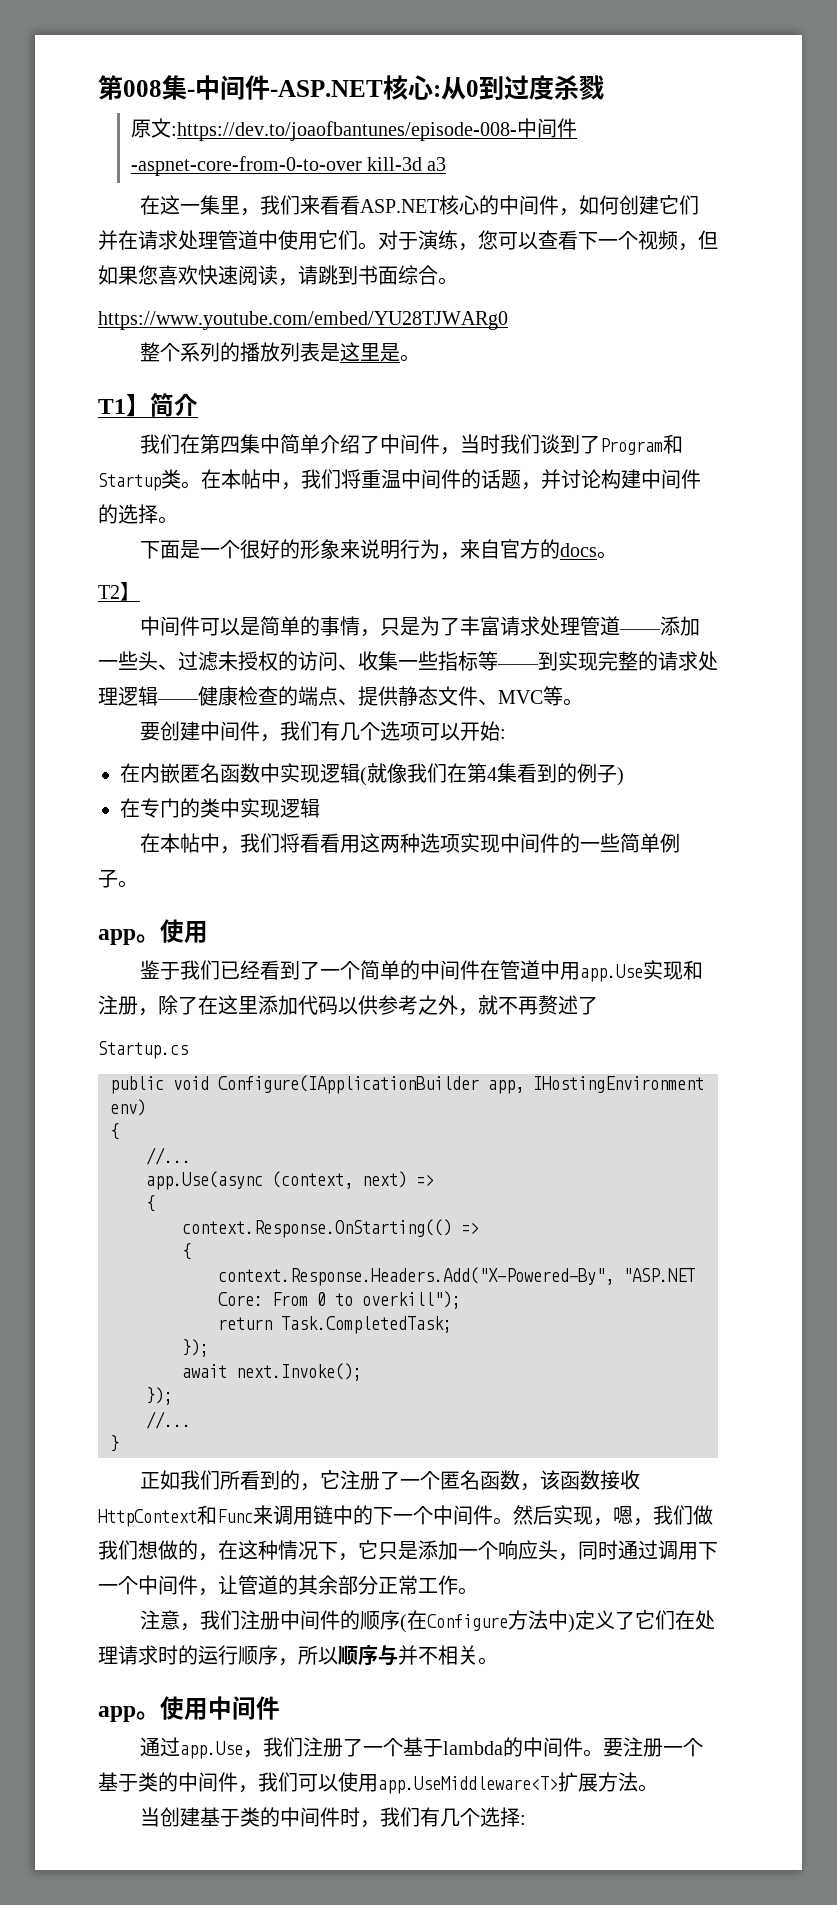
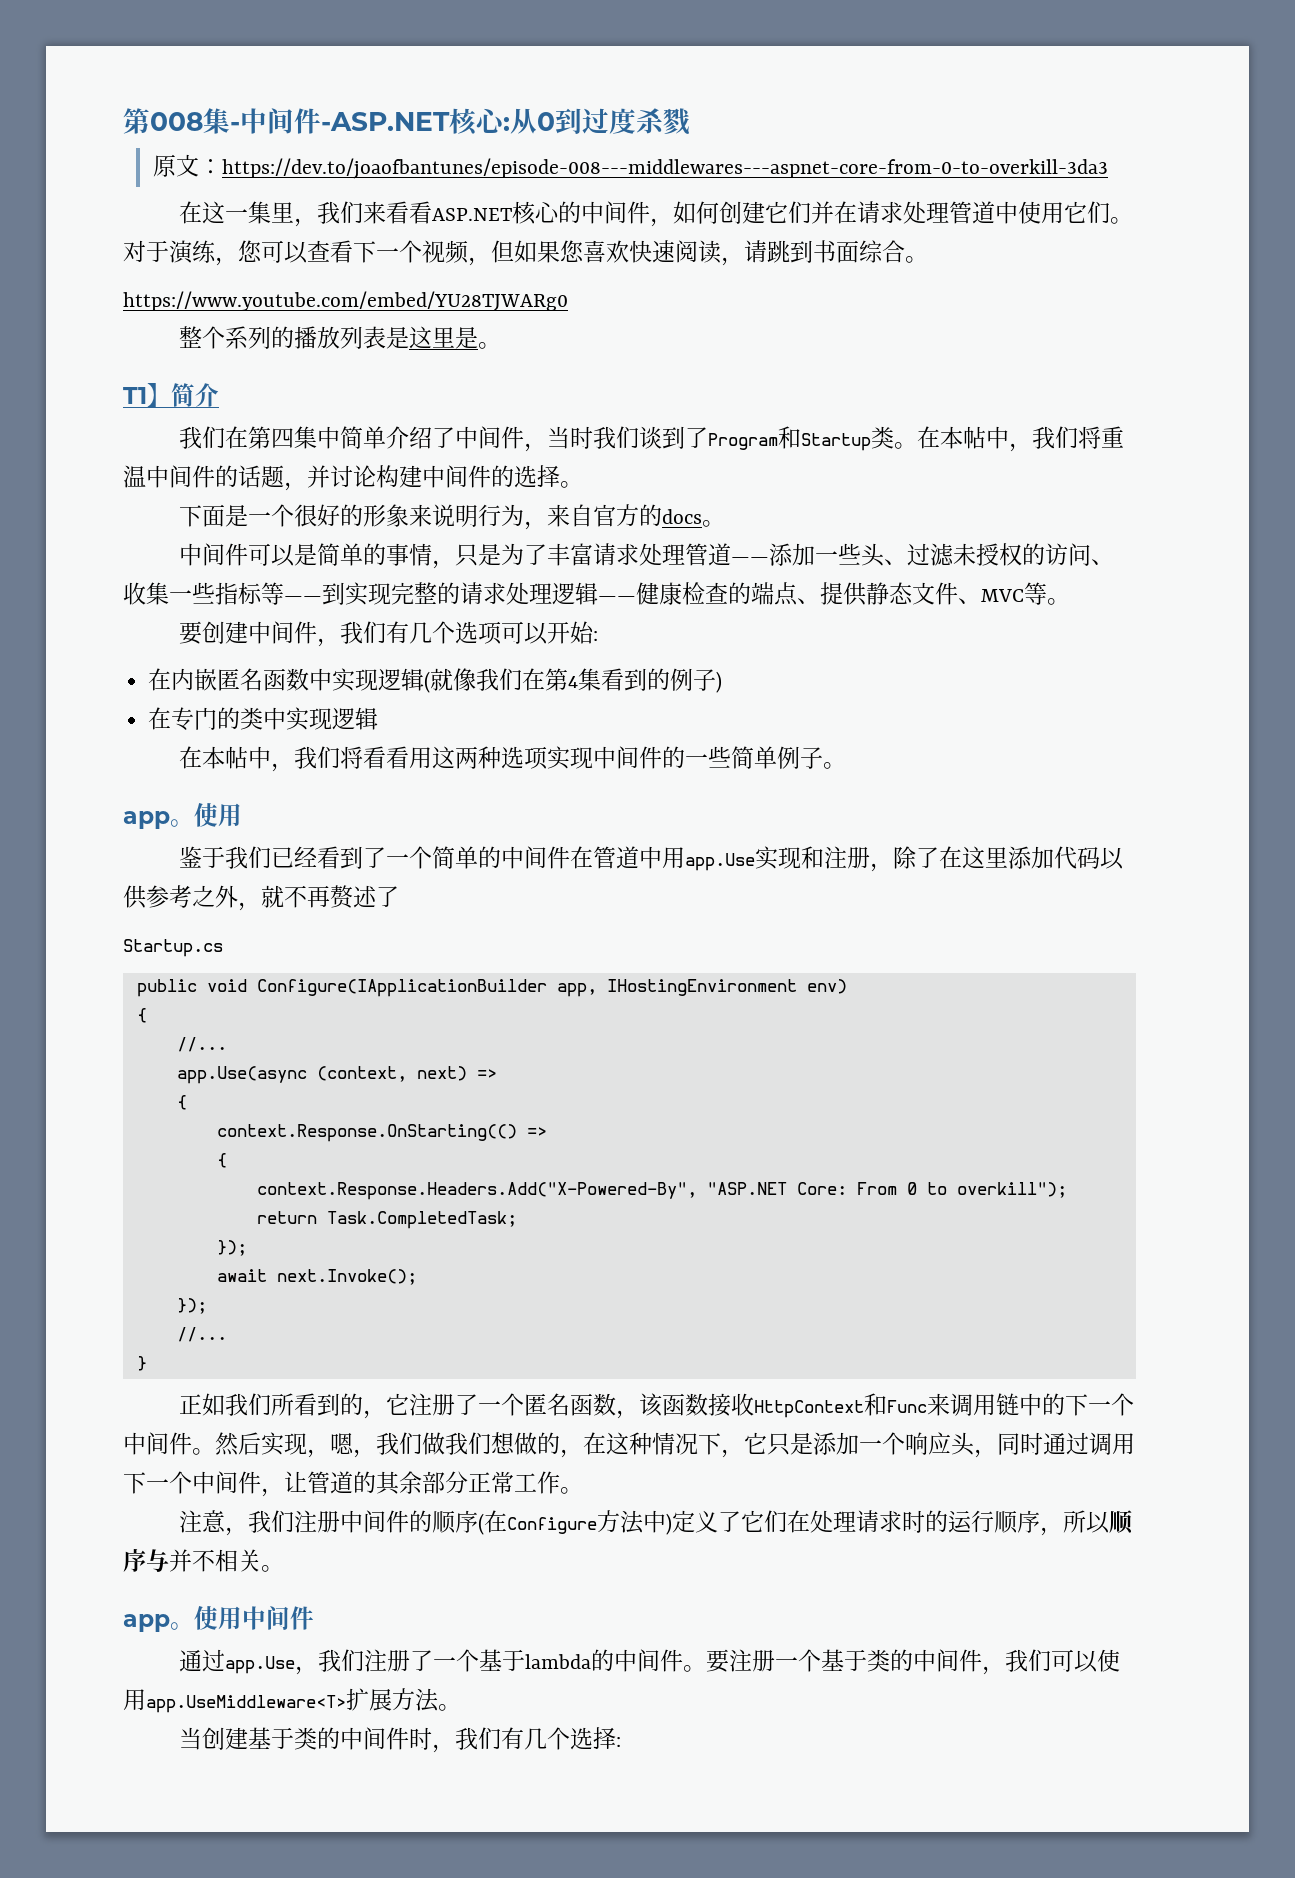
[170,118,577,141] [130,156,447,176] :https://dev.to/joaofbantunes/episode-008-中间件-aspnet-core-from-0-to-over kill-3d a3 -> [198,158,1108,179] ：https://dev.to/joaofbantunes/episode-008---middlewares---aspnet-core-from-0-to-overkill-3da3
[98,582,140,601] // T2】 -> (726, 523) none

